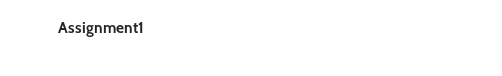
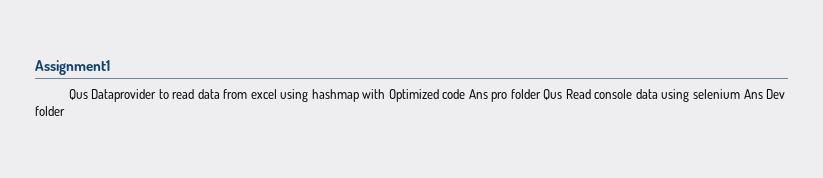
(144, 29) none -> [68,89,786,102] [35,106,65,116] // Qus Dataprovider to read data from excel using hashmap with Optimized code Ans pro folder Qus Read console data using selenium Ans Dev folder

